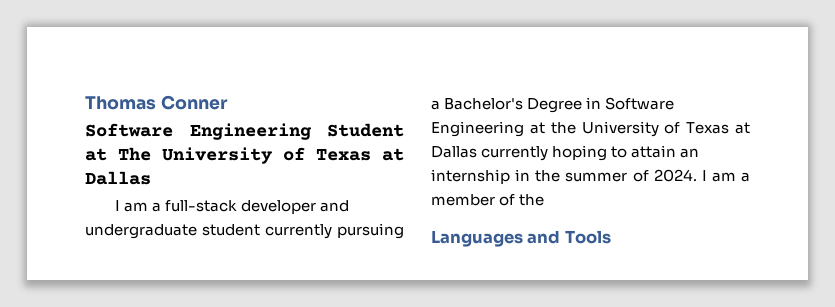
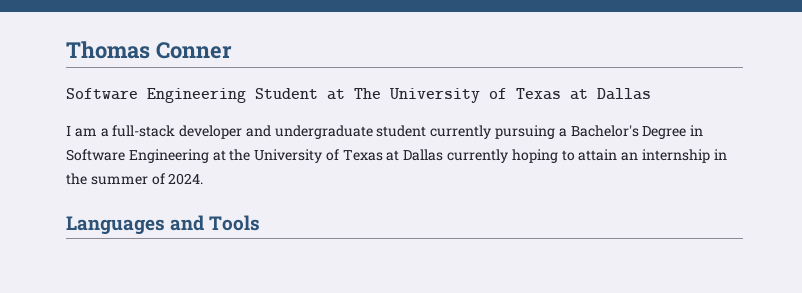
[701,170,750,182] [431,194,545,206] I am a member of the -> (204, 179) none

